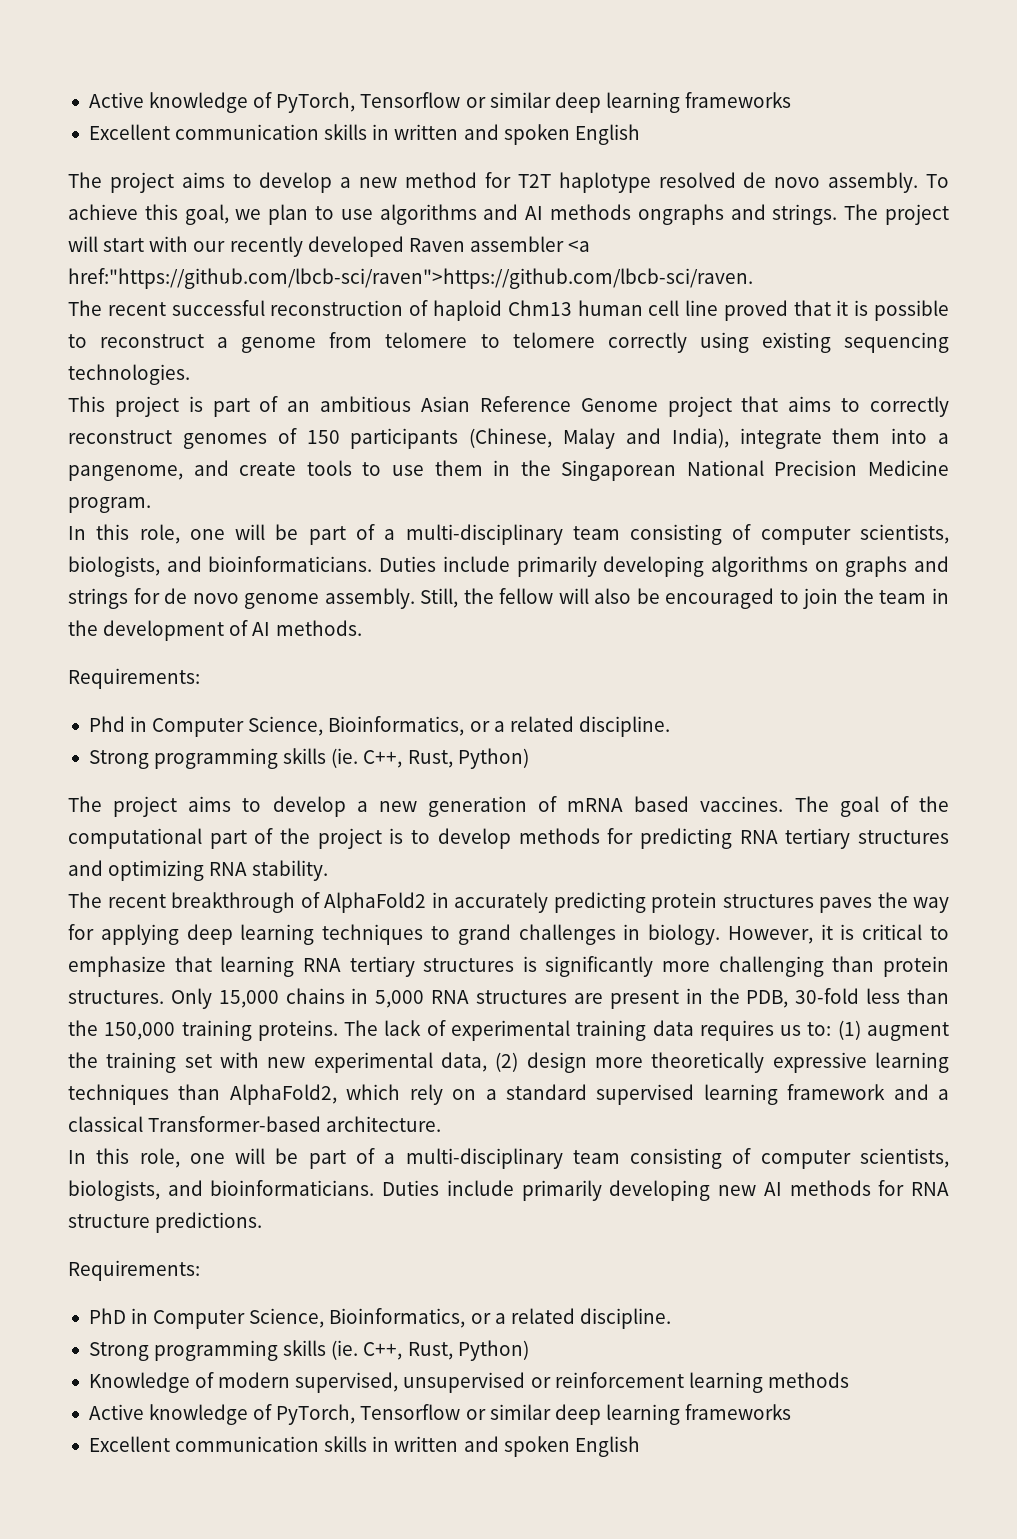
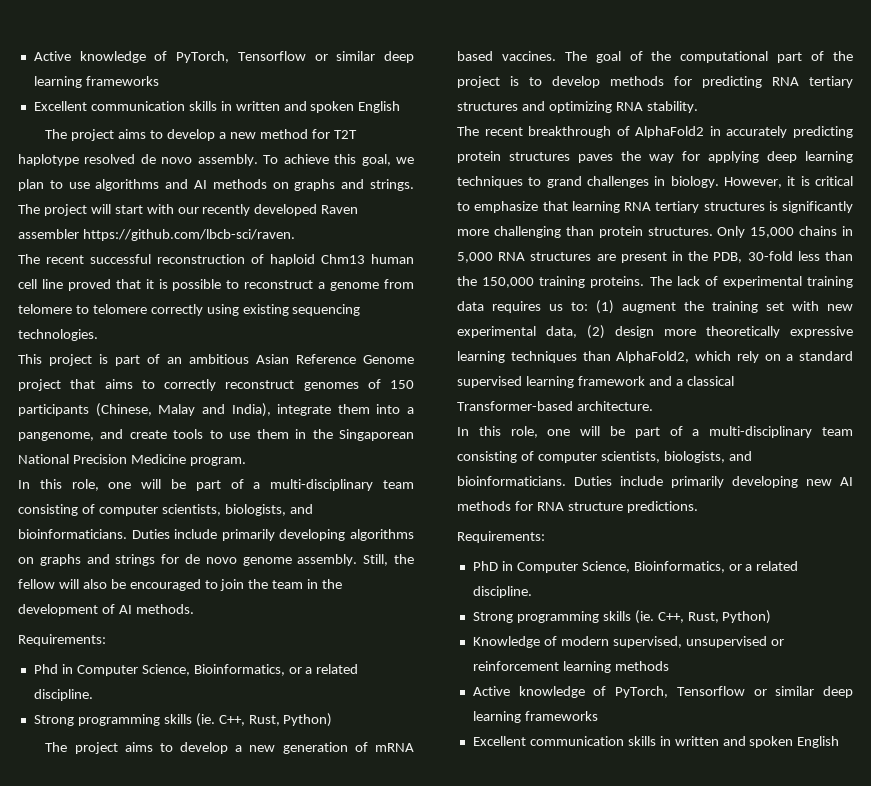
[637,204,724,225] ongraphs -> [272,179,336,191] on graphs
[568,240,591,252] [68,268,753,289] <a href:"https://github.com/lbcb-sci/raven">https://github.com/lbcb-sci/raven. -> [82,229,295,241] https://github.com/lbcb-sci/raven.

